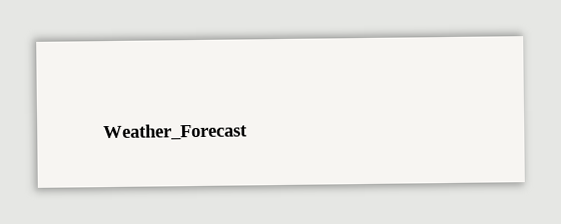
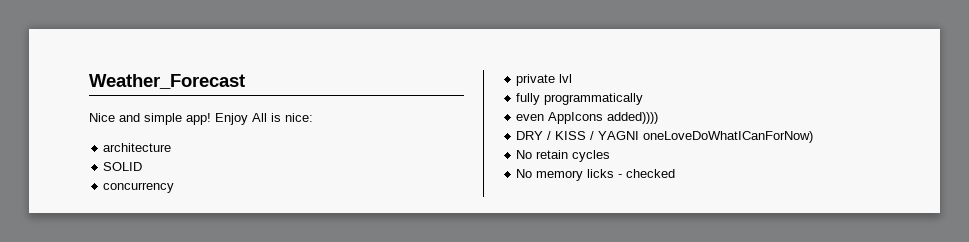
(248, 132) none -> [89,113,313,125] [103,143,172,152] [103,162,143,171] [103,182,175,193] [516,74,573,86] [516,93,644,105] [516,112,659,124] [516,131,814,143] [516,150,611,162] [516,169,676,181] // Nice and simple app! Enjoy All is nice: // architecture // SOLID // concurrency // private lvl // fully programmatically // even AppIcons added)))) // DRY / KISS / YAGNI oneLoveDoWhatICanForNow) // No retain cycles // No memory licks - checked

